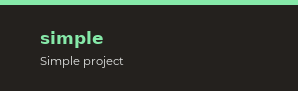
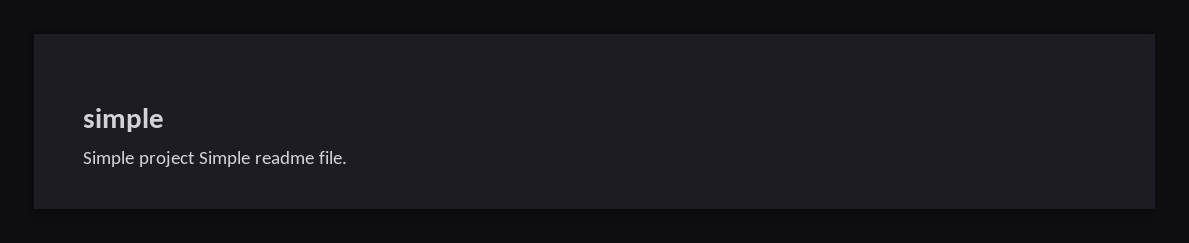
(125, 62) none -> [198,151,347,167] Simple readme file.

